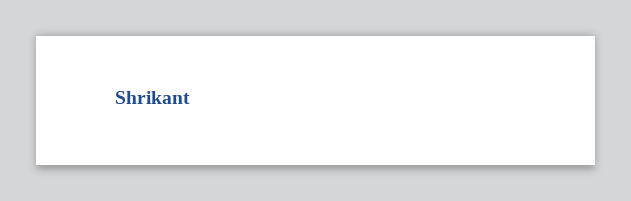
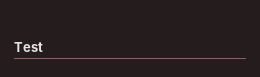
[115,91,190,104] Shrikant -> [14,42,43,52] Test

